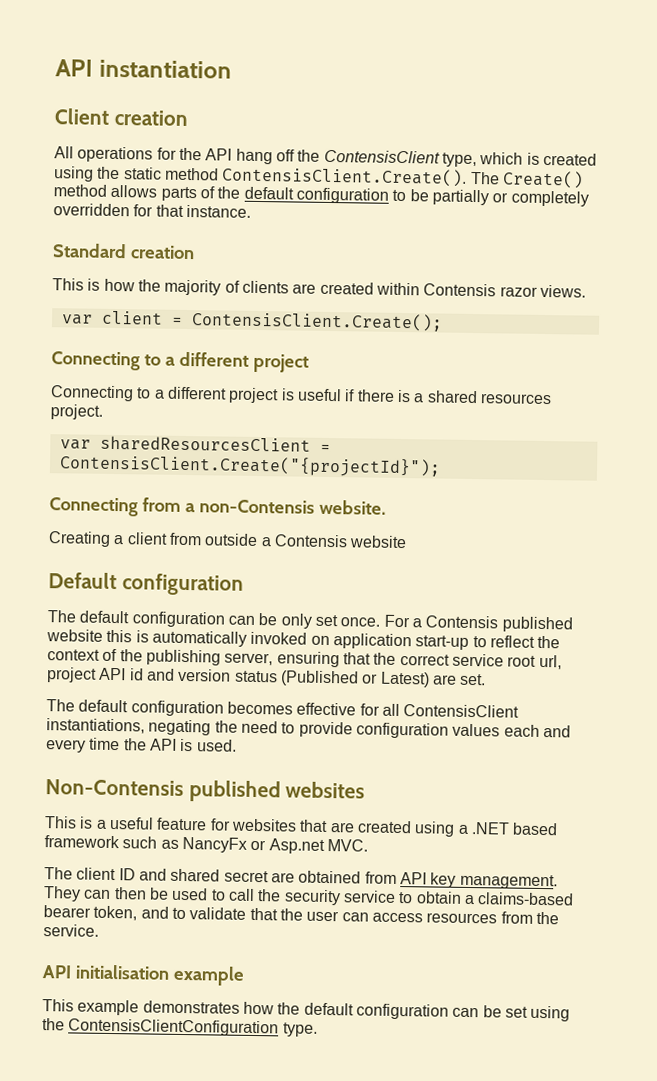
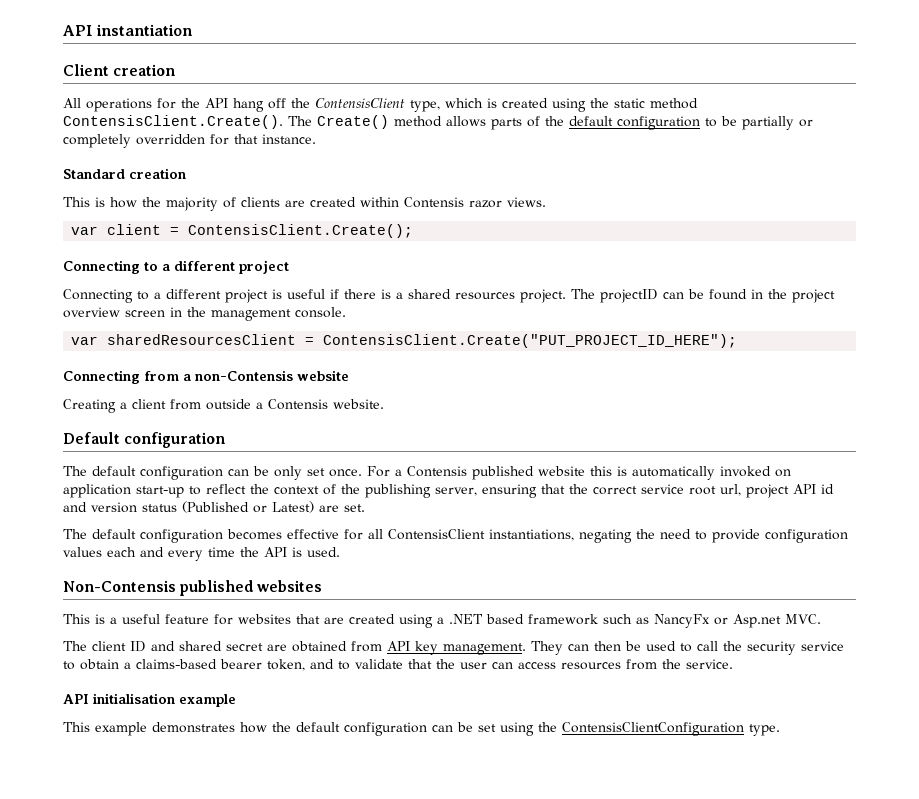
(103, 412) none -> [571,289,835,303] [63,307,346,321] The projectID can be found in the project overview screen in the management console.
[58,454,441,478] ContensisClient.Create("{projectId}"); -> [323,334,738,348] ContensisClient.Create("PUT_PROJECT_ID_HERE");
[318,499,386,515] website. -> [297,370,349,381] website
[349,535,408,549] website -> [333,399,384,409] website.

